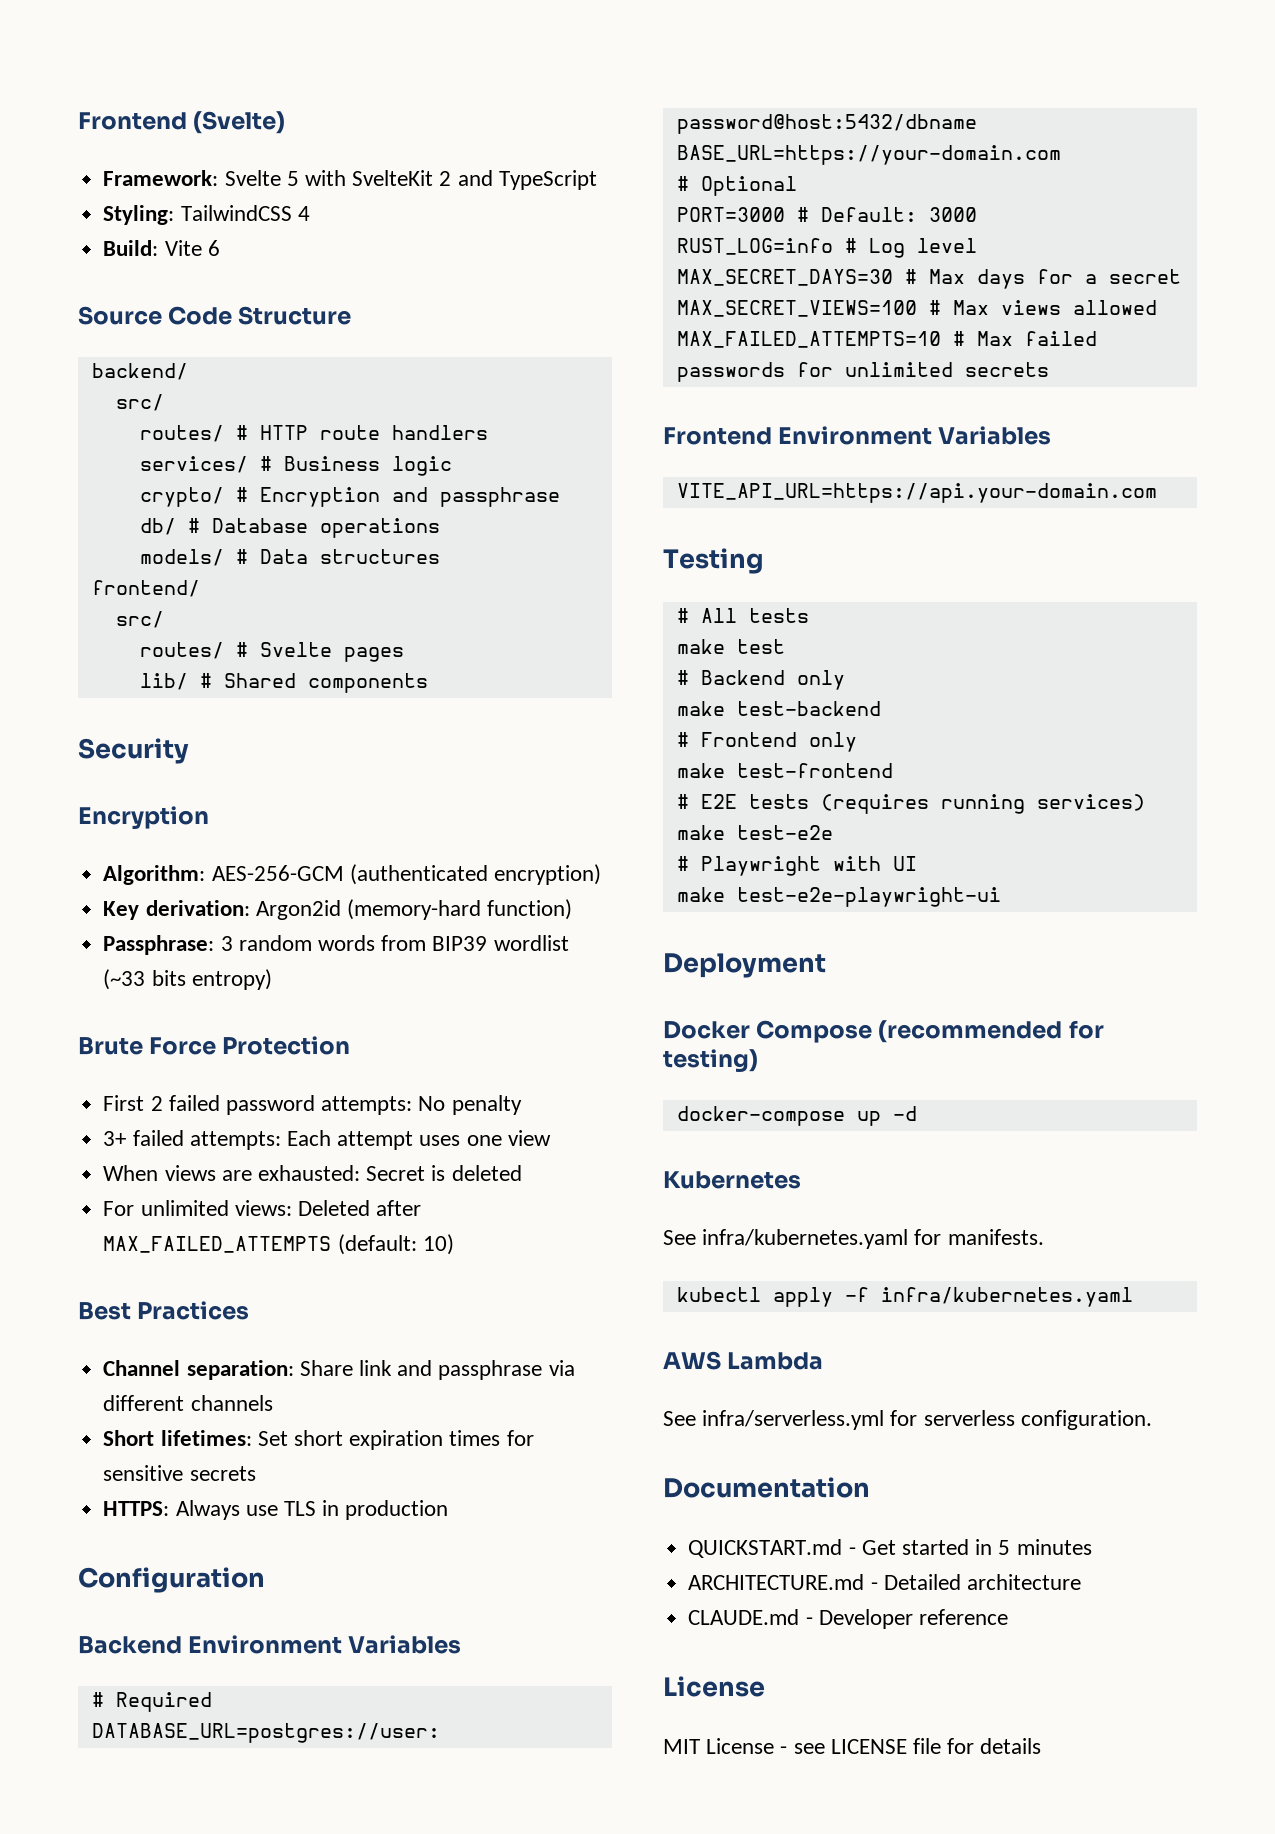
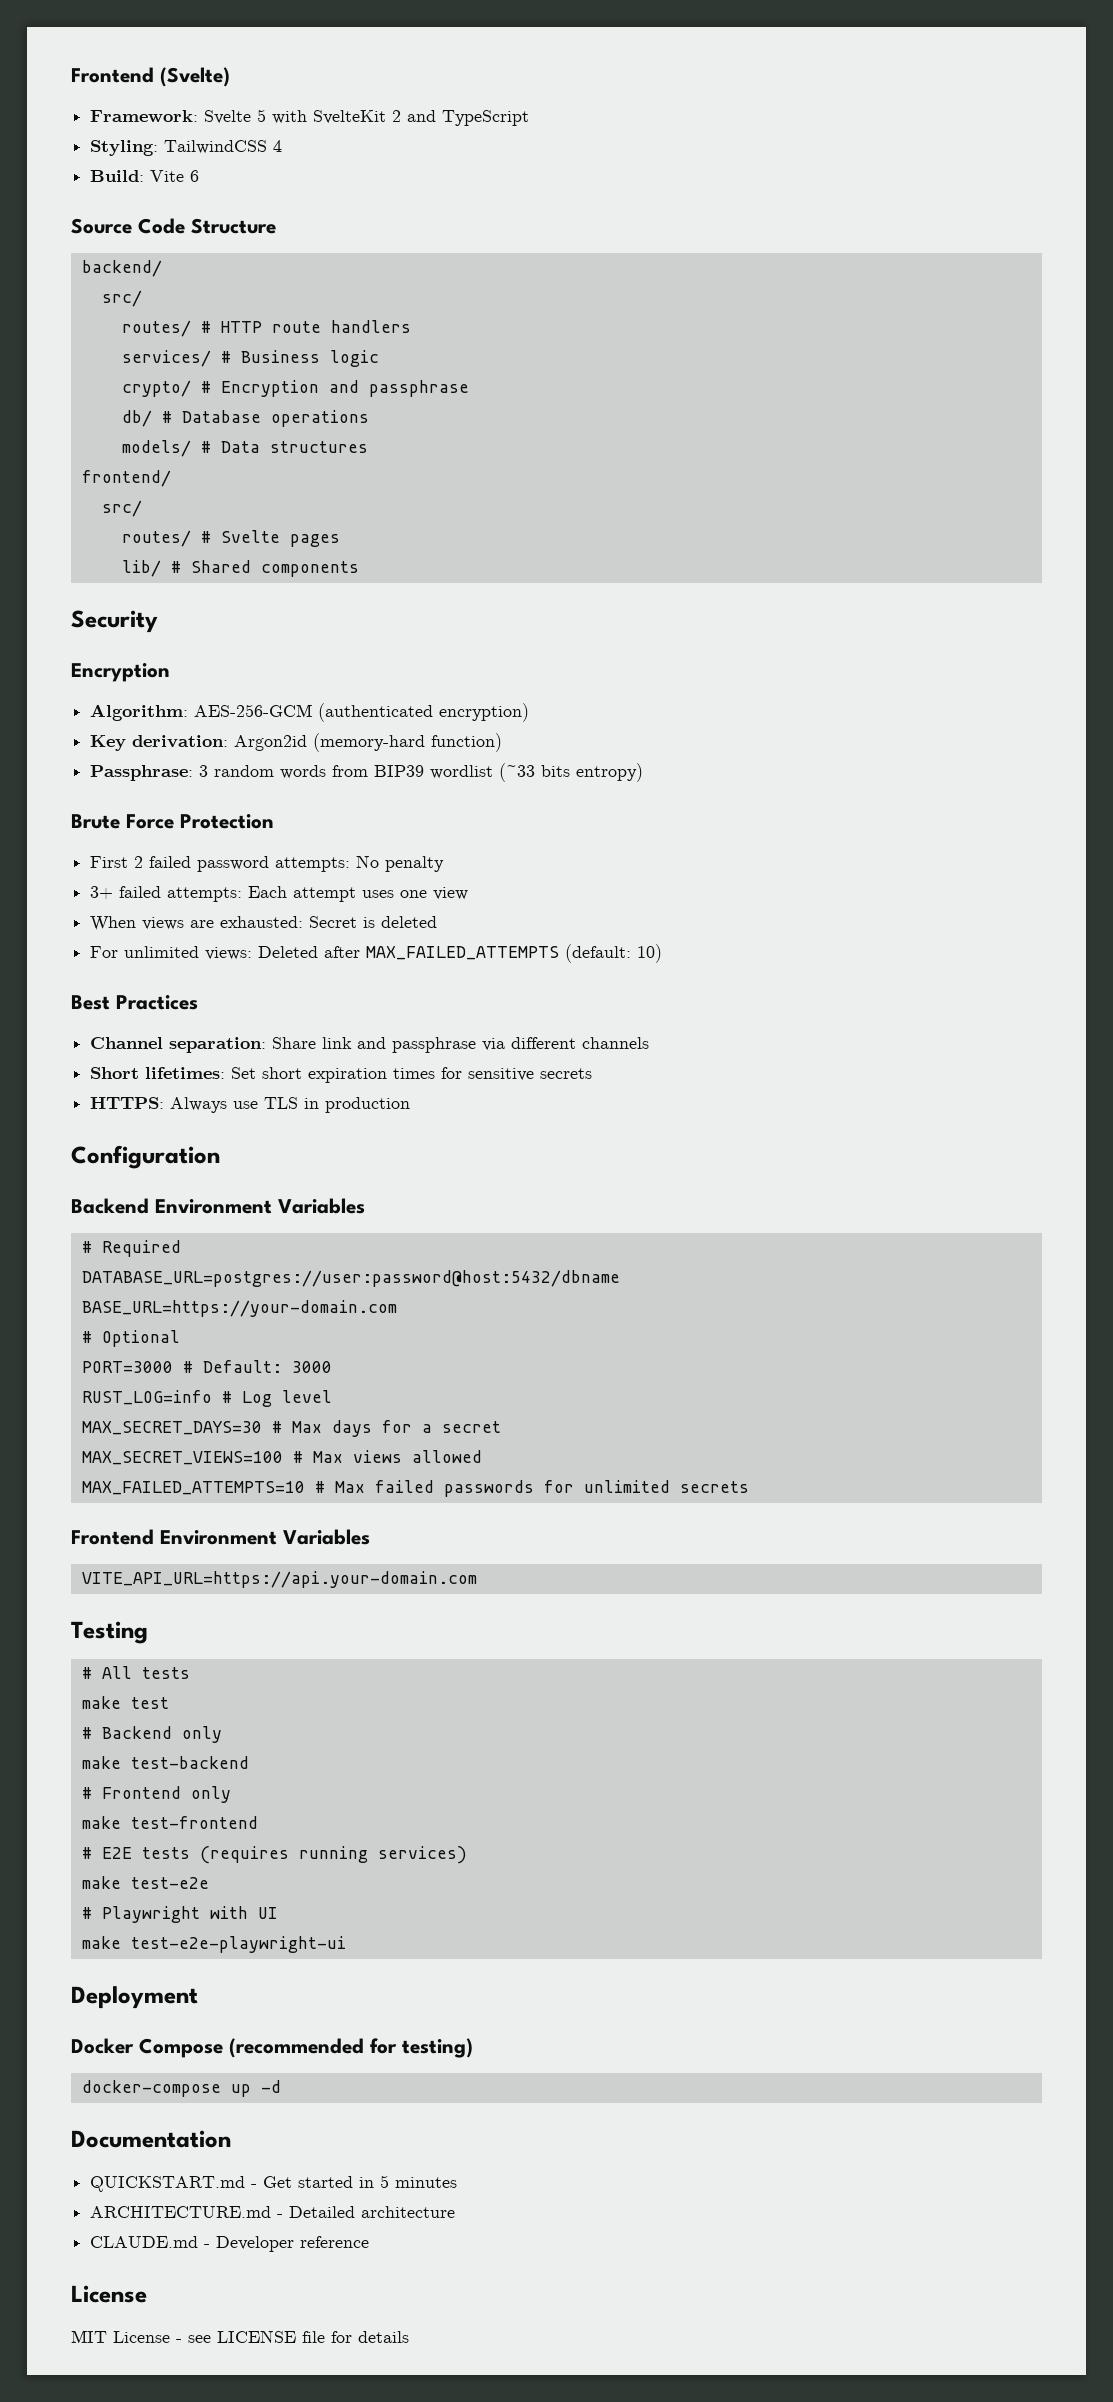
[663,1171,801,1189] [663,1229,1044,1249] [676,1287,1133,1307] [663,1351,824,1370] [663,1410,1152,1430] // Kubernetes // See infra/kubernetes.yaml for manifests. // kubectl apply -f infra/kubernetes.yaml // AWS Lambda // See infra/serverless.yml for serverless configuration. -> (281, 2086) none

